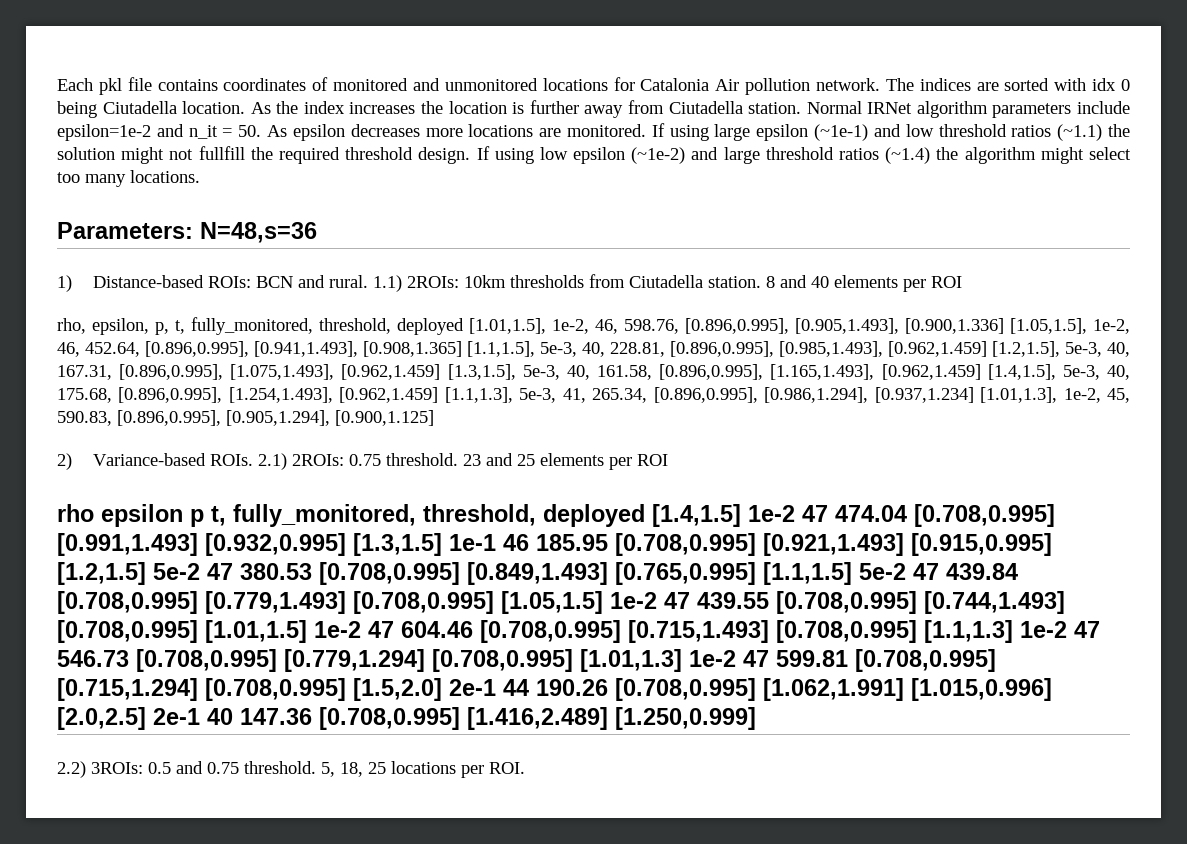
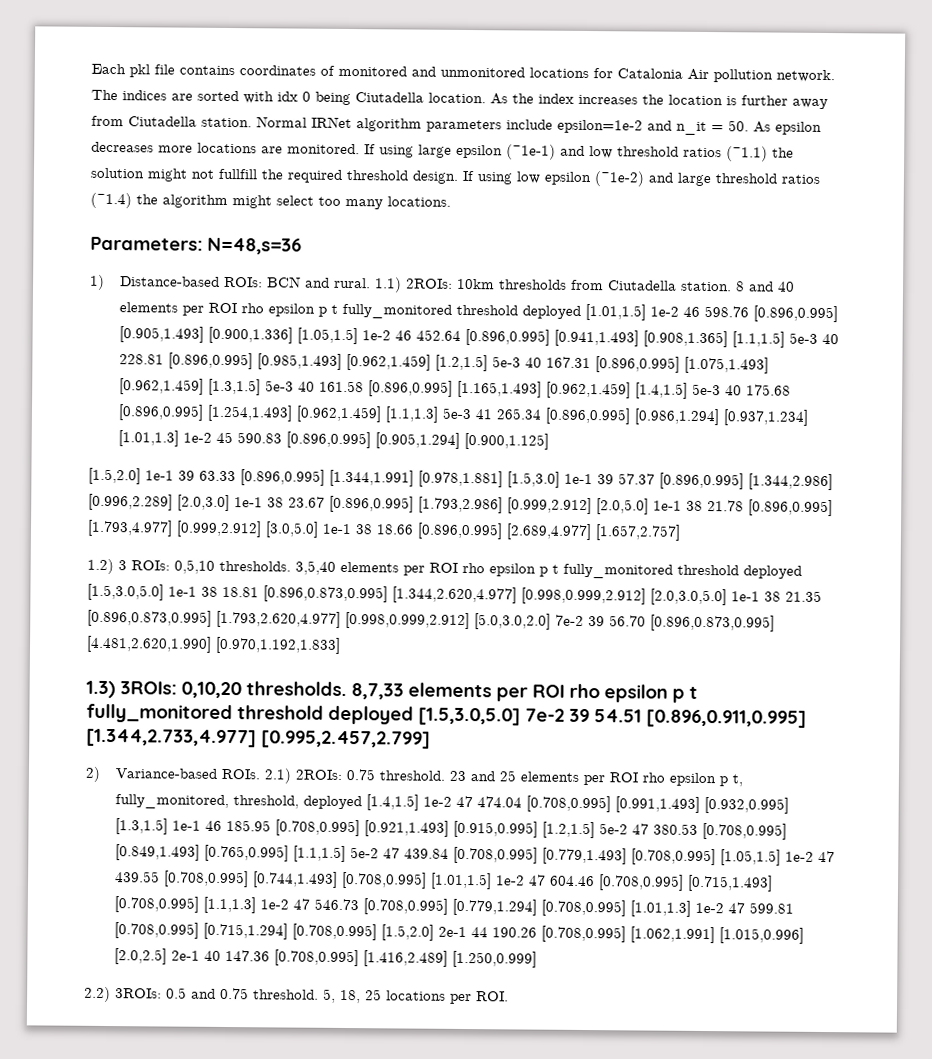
[57,317,1130,335] [57,341,1130,357] [57,364,1131,380] [57,387,1130,403] [57,410,434,426] // rho, epsilon, p, t, fully_monitored, threshold, deployed [1.01,1.5], 1e-2, 46, 598.76, [0.896,0.995], [0.905,1.493], [0.900,1.336] [1.05,1.5], 1e-2, 46, 452.64, [0.896,0.995], [0.941,1.493], [0.908,1.365] [1.1,1.5], 5e-3, 40, 228.81, [0.896,0.995], [0.985,1.493], [0.962,1.459] [1.2,1.5], 5e-3, 40, 167.31, [0.896,0.995], [1.075,1.493], [0.962,1.459] [1.3,1.5], 5e-3, 40, 161.58, [0.896,0.995], [1.165,1.493], [0.962,1.459] [1.4,1.5], 5e-3, 40, 175.68, [0.896,0.995], [1.254,1.493], [0.962,1.459] [1.1,1.3], 5e-3, 41, 265.34, [0.896,0.995], [0.986,1.294], [0.937,1.234] [1.01,1.3], 1e-2, 45, 590.83, [0.896,0.995], [0.905,1.294], [0.900,1.125] -> [240,303,838,323] [118,326,839,348] [118,352,769,374] [118,378,791,399] [117,404,809,426] [117,430,549,450] [88,467,833,491] [88,493,833,517] [87,519,681,541] [87,558,802,579] [87,583,822,606] [87,609,775,632] [86,635,341,654] [86,680,698,703] [86,703,807,728] [86,728,431,749] rho epsilon p t fully_monitored threshold deployed [1.01,1.5] 1e-2 46 598.76 [0.896,0.995] [0.905,1.493] [0.900,1.336] [1.05,1.5] 1e-2 46 452.64 [0.896,0.995] [0.941,1.493] [0.908,1.365] [1.1,1.5] 5e-3 40 228.81 [0.896,0.995] [0.985,1.493] [0.962,1.459] [1.2,1.5] 5e-3 40 167.31 [0.896,0.995] [1.075,1.493] [0.962,1.459] [1.3,1.5] 5e-3 40 161.58 [0.896,0.995] [1.165,1.493] [0.962,1.459] [1.4,1.5] 5e-3 40 175.68 [0.896,0.995] [1.254,1.493] [0.962,1.459] [1.1,1.3] 5e-3 41 265.34 [0.896,0.995] [0.986,1.294] [0.937,1.234] [1.01,1.3] 1e-2 45 590.83 [0.896,0.995] [0.905,1.294] [0.900,1.125] // [1.5,2.0] 1e-1 39 63.33 [0.896,0.995] [1.344,1.991] [0.978,1.881] [1.5,3.0] 1e-1 39 57.37 [0.896,0.995] [1.344,2.986] [0.996,2.289] [2.0,3.0] 1e-1 38 23.67 [0.896,0.995] [1.793,2.986] [0.999,2.912] [2.0,5.0] 1e-1 38 21.78 [0.896,0.995] [1.793,4.977] [0.999,2.912] [3.0,5.0] 1e-1 38 18.66 [0.896,0.995] [2.689,4.977] [1.657,2.757] // 1.2) 3 ROIs: 0,5,10 thresholds. 3,5,40 elements per ROI rho epsilon p t fully_monitored threshold deployed [1.5,3.0,5.0] 1e-1 38 18.81 [0.896,0.873,0.995] [1.344,2.620,4.977] [0.998,0.999,2.912] [2.0,3.0,5.0] 1e-1 38 21.35 [0.896,0.873,0.995] [1.793,2.620,4.977] [0.998,0.999,2.912] [5.0,3.0,2.0] 7e-2 39 56.70 [0.896,0.873,0.995] [4.481,2.620,1.990] [0.970,1.192,1.833] // 1.3) 3ROIs: 0,10,20 thresholds. 8,7,33 elements per ROI rho epsilon p t fully_monitored threshold deployed [1.5,3.0,5.0] 7e-2 39 54.51 [0.896,0.911,0.995] [1.344,2.733,4.977] [0.995,2.457,2.799]
(668, 460) // -> (638, 777) none

